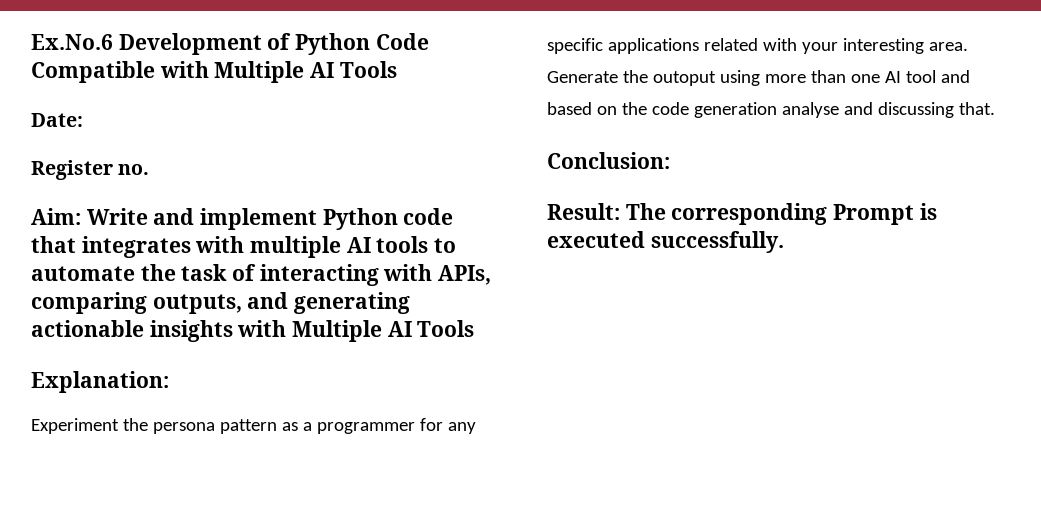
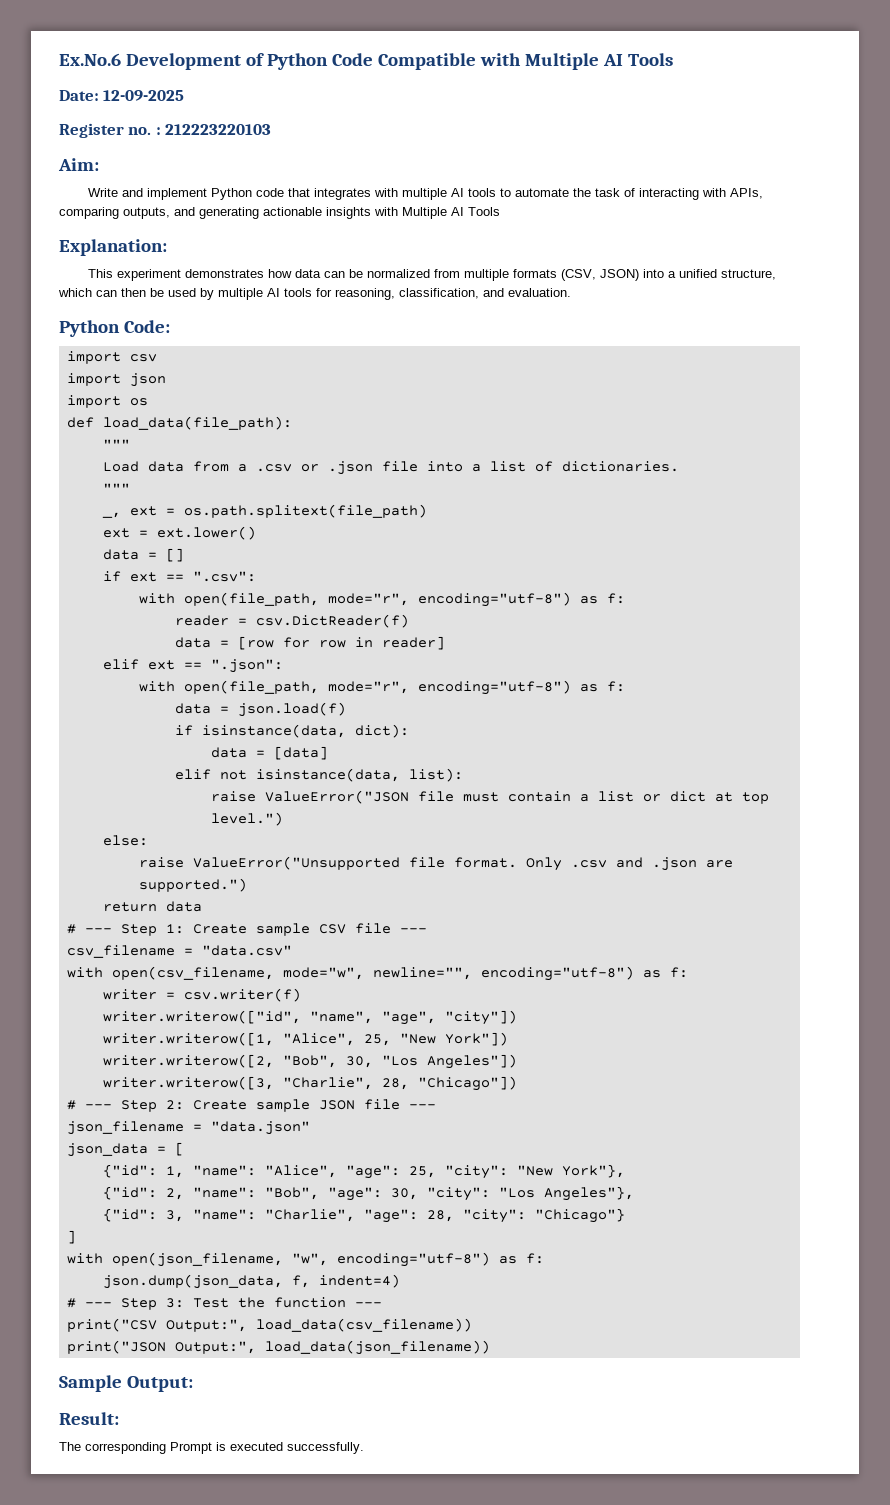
(83, 120) none -> [103,90,185,101] 12-09-2025
(150, 169) none -> [155,124,272,135] : 212223220103
(81, 216) none -> (99, 164) //
[31,418,476,434] [547,38,968,54] [547,70,970,86] [547,102,995,118] [547,152,670,169] Experiment the persona pattern as a programmer for any specific applications related with your interesting area. Generate the outoput using more than one AI tool and based on the code generation analyse and discussing that. // Conclusion: -> [88,269,777,281] [58,288,571,300] [59,320,170,337] [66,351,157,364] [66,373,166,387] [66,395,148,408] [66,416,292,430] [102,439,130,449] [102,461,679,475] [102,483,130,493] [101,504,427,518] [102,526,256,540] [102,548,184,562] [102,571,256,582] [138,592,625,607] [174,614,409,628] [174,636,445,650] [102,659,283,673] [138,680,625,695] [174,702,346,717] [174,724,409,738] [210,746,328,760] [174,768,463,782] [210,790,769,804] [210,812,283,826] [102,835,148,846] [138,856,733,871] [138,878,247,892] [102,901,202,912] [66,923,427,936] [66,945,292,958] [66,966,688,981] [102,988,301,1002] [102,1010,517,1025] [102,1032,508,1046] [102,1054,517,1069] [102,1076,517,1091] [66,1099,436,1112] [66,1121,310,1135] [66,1142,184,1157] [102,1164,625,1179] [102,1186,634,1201] [102,1208,625,1223] [66,1230,76,1244] [66,1252,544,1267] [102,1274,400,1289] [66,1297,382,1310] [66,1318,472,1332] [66,1340,490,1355] [59,1375,193,1392] This experiment demonstrates how data can be normalized from multiple formats (CSV, JSON) into a unified structure, which can then be used by multiple AI tools for reasoning, classification, and evaluation. // Python Code: // import csv // import json // import os // def load_data(file_path): // """ // Load data from a .csv or .json file into a list of dictionaries. // """ // _, ext = os.path.splitext(file_path) // ext = ext.lower() // data = [] // if ext == ".csv": // with open(file_path, mode="r", encoding="utf-8") as f: // reader = csv.DictReader(f) // data = [row for row in reader] // elif ext == ".json": // with open(file_path, mode="r", encoding="utf-8") as f: // data = json.load(f) // if isinstance(data, dict): // data = [data] // elif not isinstance(data, list): // raise ValueError("JSON file must contain a list or dict at top level.") // else: // raise ValueError("Unsupported file format. Only .csv and .json are supported.") // return data // # --- Step 1: Create sample CSV file --- // csv_filename = "data.csv" // with open(csv_filename, mode="w", newline="", encoding="utf-8") as f: // writer = csv.writer(f) // writer.writerow(["id", "name", "age", "city"]) // writer.writerow([1, "Alice", 25, "New York"]) // writer.writerow([2, "Bob", 30, "Los Angeles"]) // writer.writerow([3, "Charlie", 28, "Chicago"]) // # --- Step 2: Create sample JSON file --- // json_filename = "data.json" // json_data = [ // {"id": 1, "name": "Alice", "age": 25, "city": "New York"}, // {"id": 2, "name": "Bob", "age": 30, "city": "Los Angeles"}, // {"id": 3, "name": "Charlie", "age": 28, "city": "Chicago"} // ] // with open(json_filename, "w", encoding="utf-8") as f: // json.dump(json_data, f, indent=4) // # --- Step 3: Test the function --- // print("CSV Output:", load_data(csv_filename)) // print("JSON Output:", load_data(json_filename)) // Sample Output:
(620, 211) none -> (119, 1418) //

